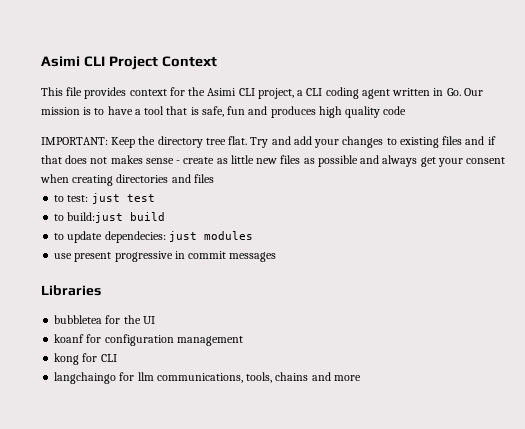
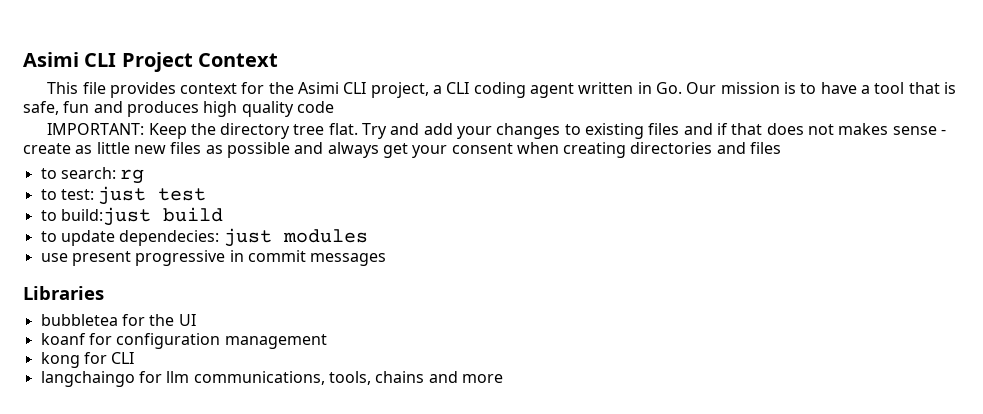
(214, 178) none -> [40,167,145,184] // to search: rg

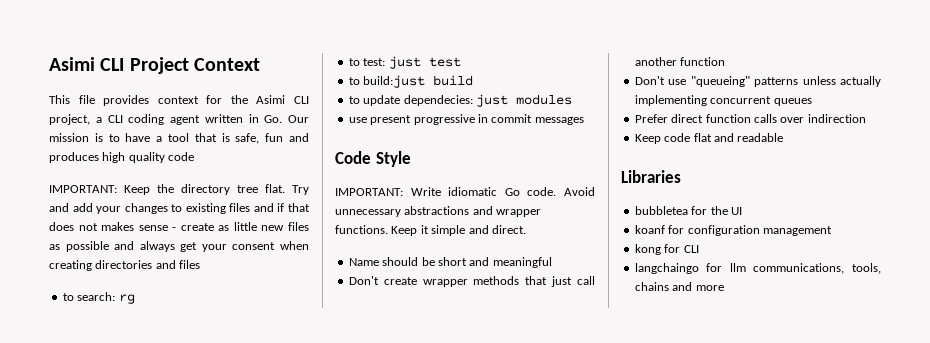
(387, 259) none -> [335,151,411,167] [335,187,595,196] [335,206,542,217] [335,225,526,236] [348,257,552,268] [348,276,595,287] [634,57,726,66] [634,76,881,87] [634,95,812,106] [634,114,866,123] [634,133,784,144] // Code Style // IMPORTANT: Write idiomatic Go code. Avoid unnecessary abstractions and wrapper functions. Keep it simple and direct. // Name should be short and meaningful // Don't create wrapper methods that just call another function // Don't use "queueing" patterns unless actually implementing concurrent queues // Prefer direct function calls over indirection // Keep code flat and readable

